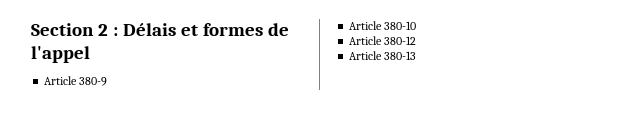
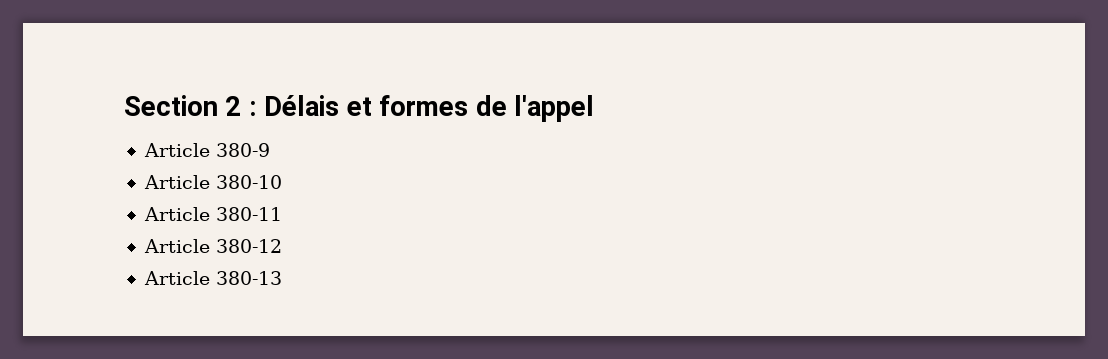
(417, 25) none -> [143,207,282,221] // Article 380-11

